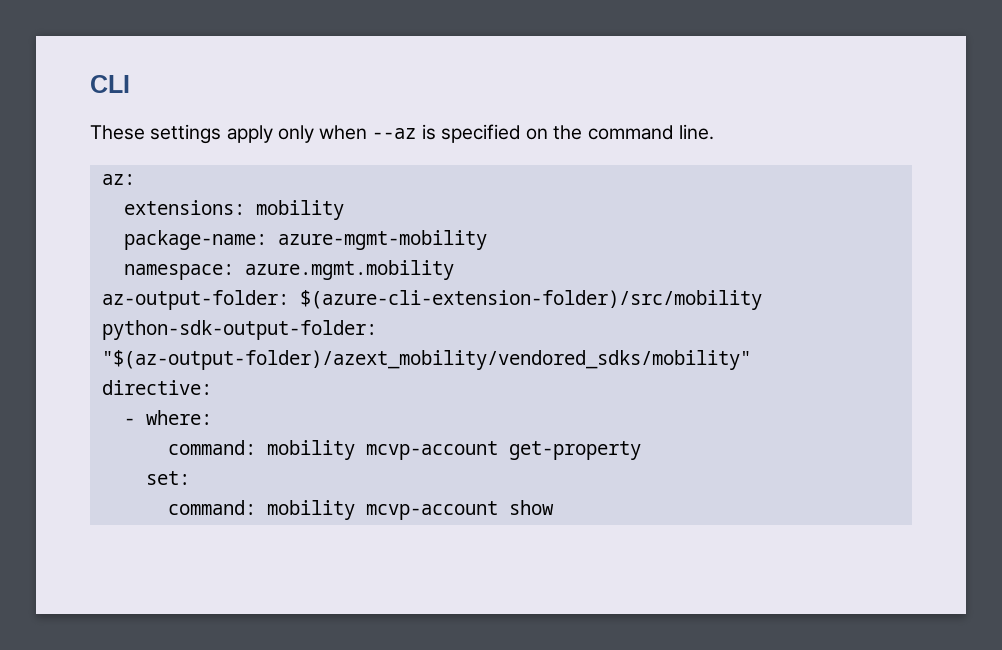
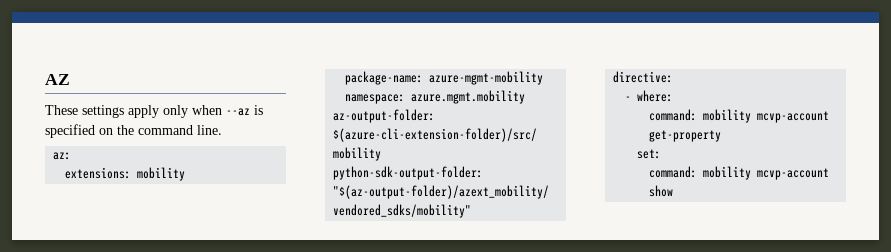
[90,75,130,93] CLI -> [45,74,70,85] AZ

